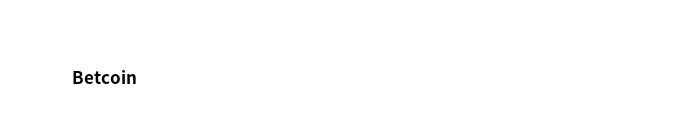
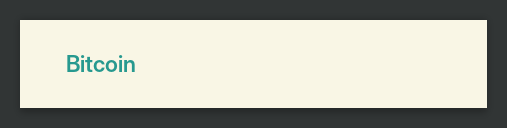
[72,70,137,84] Betcoin -> [66,55,136,72] Bitcoin

